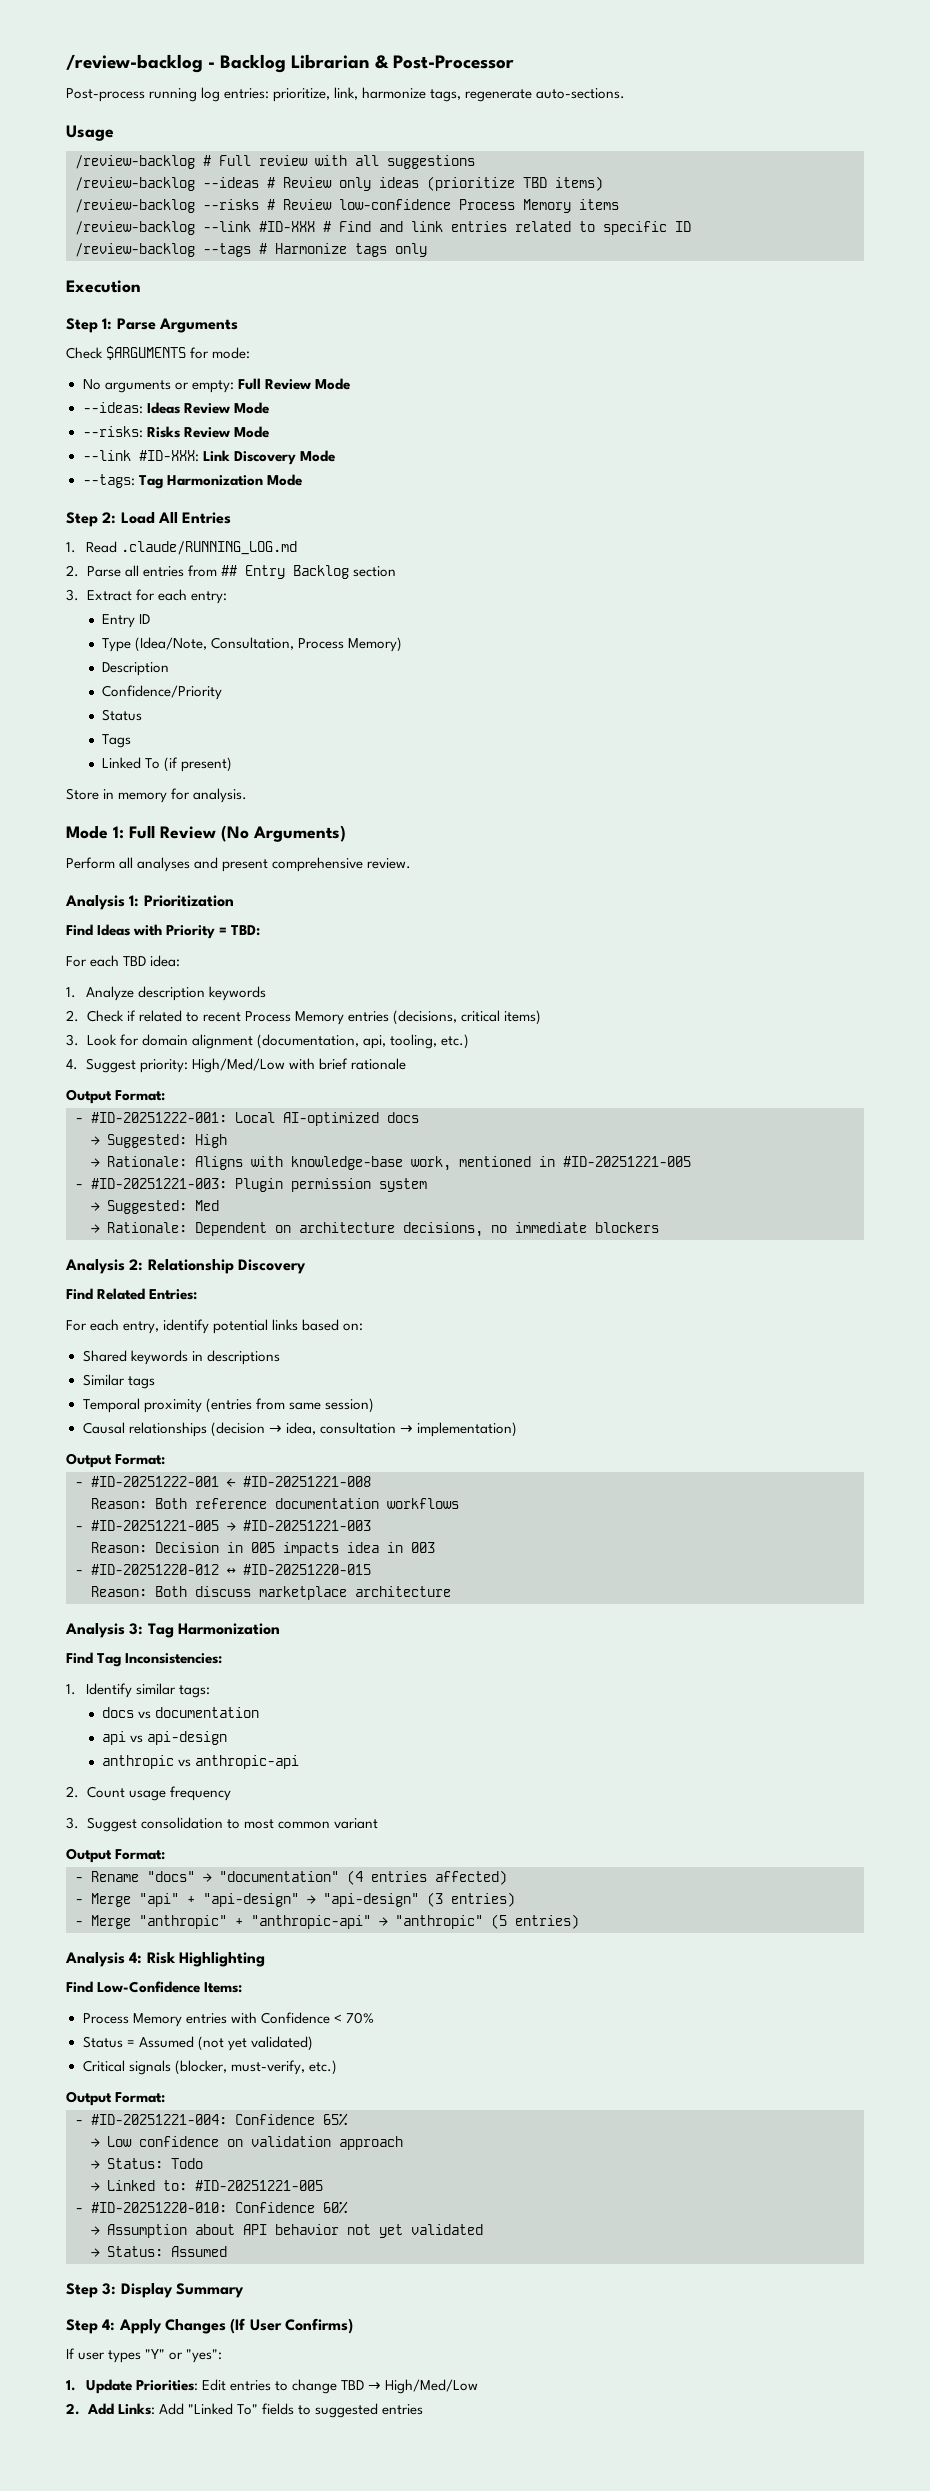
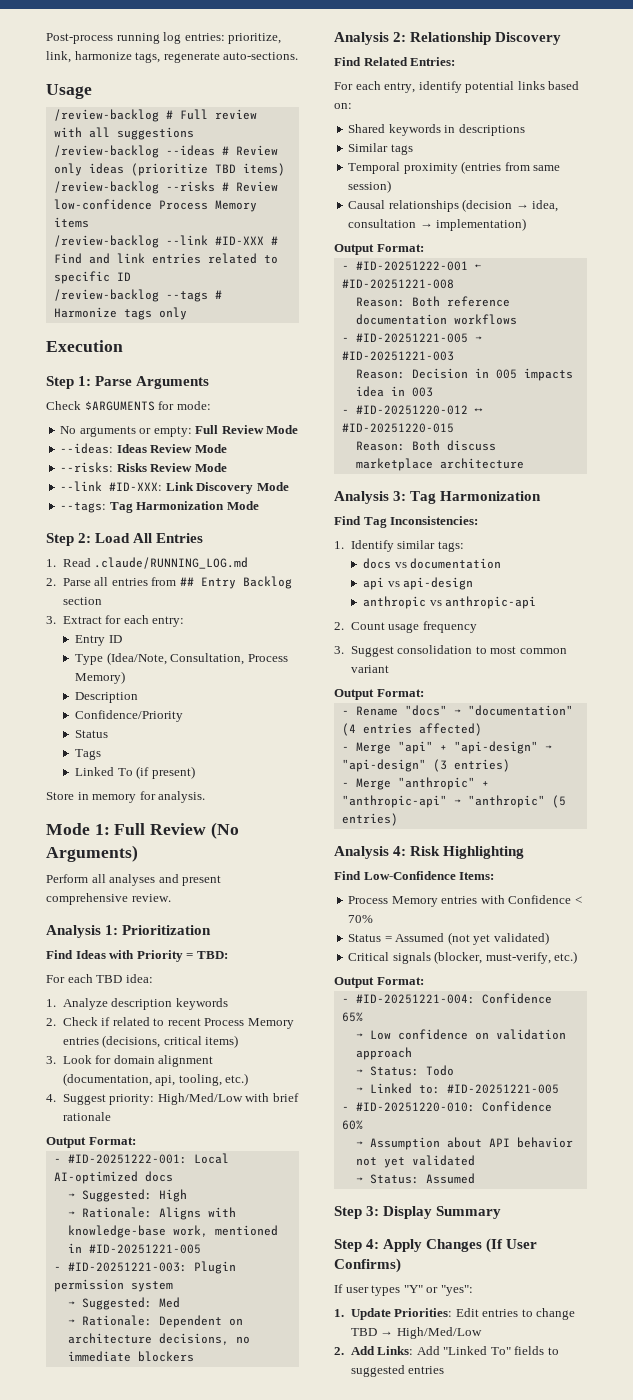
[66,54,514,73] /review-backlog - Backlog Librarian & Post-Processor // -> (46, 38) none

